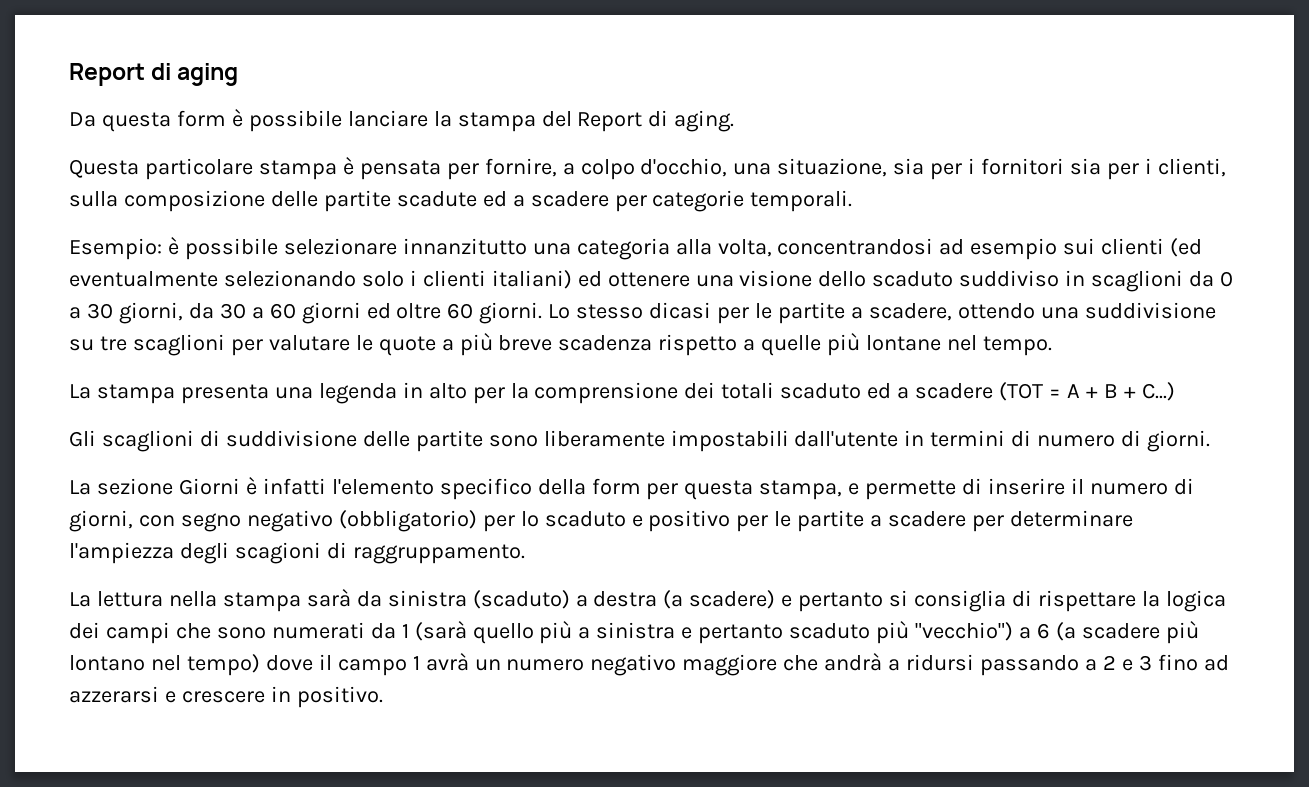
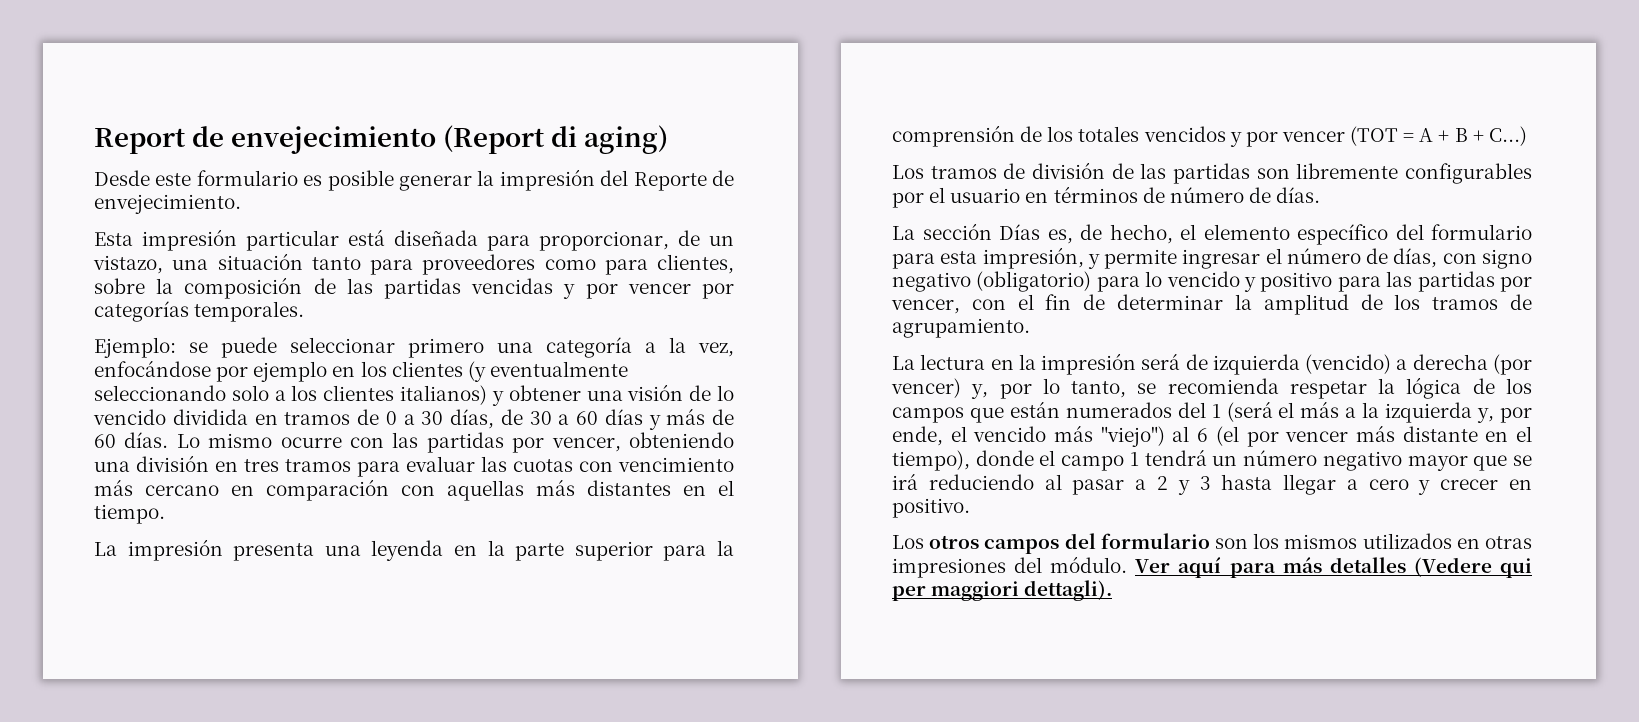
[69,63,239,86] [69,109,735,132] [69,157,1226,180] [69,190,853,212] [69,237,1203,260] [69,270,1215,292] Report di aging // Da questa form è possibile lanciare la stampa del Report di aging. // Questa particolare stampa è pensata per fornire, a colpo d'occhio, una situazione, sia per i fornitori sia per i clienti, sulla composizione delle partite scadute ed a scadere per categorie temporali. // Esempio: è possibile selezionare innanzitutto una categoria alla volta, concentrandosi ad esempio sui clienti (ed eventualmente selezionando solo i clienti italiani) ed ottenere una visione dello scaduto suddiviso in scaglioni da -> [94,125,669,154] [94,169,734,191] [94,194,241,214] [94,229,734,251] [93,253,734,275] [94,277,735,299] [94,301,305,322] [94,337,734,358] [94,360,628,382] [94,384,735,406] [93,409,379,425] Report de envejecimiento (Report di aging) // Desde este formulario es posible generar la impresión del Reporte de envejecimiento. // Esta impresión particular está diseñada para proporcionar, de un vistazo, una situación tanto para proveedores como para clientes, sobre la composición de las partidas vencidas y por vencer por categorías temporales. // Ejemplo: se puede seleccionar primero una categoría a la vez, enfocándose por ejemplo en los clientes (y eventualmente seleccionando solo a los clientes italianos) y obtener una visión de lo vencido dividida en tramos de
[118,302,214,324] giorni, da -> [450,409,523,429] días, de
[301,302,1216,324] [69,333,1052,356] [69,384,175,404] giorni ed oltre 60 giorni. Lo stesso dicasi per le partite a scadere, ottendo una suddivisione su tre scaglioni per valutare le quote a più breve scadenza rispetto a quelle più lontane nel tempo. // La stampa -> [604,408,734,430] [94,432,734,453] [94,455,734,477] [94,479,734,501] [94,504,165,524] [94,539,223,561] días y más de 60 días. Lo mismo ocurre con las partidas por vencer, obteniendo una división en tres tramos para evaluar las cuotas con vencimiento más cercano en comparación con aquellas más distantes en el tiempo. // La impresión
[318,382,994,404] legenda in alto per la comprensione dei totali scaduto ed a scadere -> [371,540,735,561] [892,125,1345,147] leyenda en la parte superior para la comprensión de los totales vencidos y por vencer
[69,430,1211,452] [69,477,1194,500] [69,510,1134,532] [69,542,525,564] [69,589,1226,612] [69,621,1199,644] [69,653,1229,676] [69,686,383,708] Gli scaglioni di suddivisione delle partite sono liberamente impostabili dall'utente in termini di numero di giorni. // La sezione Giorni è infatti l'elemento specifico della form per questa stampa, e permette di inserire il numero di giorni, con segno negativo (obbligatorio) per lo scaduto e positivo per le partite a scadere per determinare l'ampiezza degli scagioni di raggruppamento. // La lettura nella stampa sarà da sinistra (scaduto) a destra (a scadere) e pertanto si consiglia di rispettare la logica dei campi che sono numerati da 1 (sarà quello più a sinistra e pertanto scaduto più "vecchio") a 6 (a scadere più lontano nel tempo) dove il campo 1 avrà un numero negativo maggiore che andrà a ridursi passando a 2 e 3 fino ad azzerarsi e crescere in positivo. -> [892,162,1532,184] [892,186,1321,208] [892,223,1532,245] [892,247,1532,269] [892,271,1532,292] [891,294,1532,315] [892,318,1030,338] [892,353,1532,375] [891,377,1532,399] [892,401,1532,423] [892,425,1532,447] [892,449,1532,471] [892,473,1532,495] [892,498,970,518] [892,533,1532,554] [892,556,1532,578] [892,580,1113,601] Los tramos de división de las partidas son libremente configurables por el usuario en términos de número de días. // La sección Días es, de hecho, el elemento específico del formulario para esta impresión, y permite ingresar el número de días, con signo negativo (obligatorio) para lo vencido y positivo para las partidas por vencer, con el fin de determinar la amplitud de los tramos de agrupamiento. // La lectura en la impresión será de izquierda (vencido) a derecha (por vencer) y, por lo tanto, se recomienda respetar la lógica de los campos que están numerados del 1 (será el más a la izquierda y, por ende, el vencido más "viejo") al 6 (el por vencer más distante en el tiempo), donde el campo 1 tendrá un número negativo mayor que se irá reduciendo al pasar a 2 y 3 hasta llegar a cero y crecer en positivo. // Los otros campos del formulario son los mismos utilizados en otras impresiones del módulo. Ver aquí para más detalles (Vedere qui per maggiori dettagli).

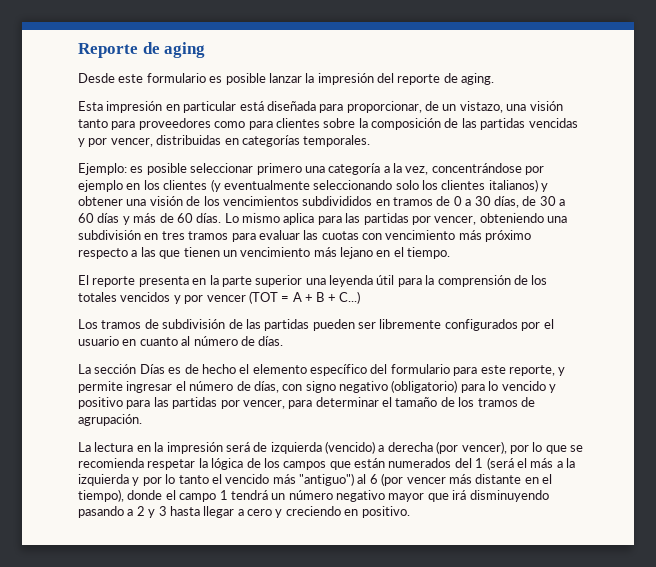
[94,125,669,154] Report de envejecimiento (Report di aging) -> [78,42,206,58] Reporte de aging
[399,175,472,191] generar -> [268,73,302,83] lanzar
[633,170,734,191] [94,194,241,214] Reporte de envejecimiento. -> [397,73,495,85] reporte de aging.
(237, 240) none -> [165,104,180,111] en
[217,253,303,270] situación -> [529,101,563,111] visión
[657,254,734,274] clientes, -> [275,118,320,128] clientes
[627,283,735,299] vencer por -> [110,135,239,147] vencer, distribuidas en
[189,337,277,358] se puede -> [130,163,187,175] es posible
[94,360,211,377] enfocándose -> [431,163,522,173] concentrándose
[274,390,286,401] a -> (419, 185) none
[717,385,735,401] [93,409,248,425] lo vencido dividida -> [203,196,373,206] los vencimientos subdivididos
[280,437,384,448] ocurre con -> [283,213,342,225] aplica para
[136,455,209,472] división -> [78,230,141,240] subdivisión
[145,479,734,501] [94,504,165,524] [94,539,444,561] cercano en comparación con aquellas más distantes en el tiempo. // La impresión presenta una leyenda -> [485,230,532,242] [78,247,451,259] [78,275,189,287] próximo respecto a las que tienen un vencimiento más lejano en el tiempo. // El reporte presenta
(653, 551) none -> [305,275,395,287] una leyenda útil
[1032,162,1532,184] división de las partidas son libremente configurables -> [162,319,518,331] subdivisión de las partidas pueden ser libremente configurados
[1053,186,1165,203] términos de -> [139,336,191,346] cuanto al
[1047,224,1173,244] es, de hecho, -> [168,364,236,374] es de hecho
[940,247,1084,269] esta impresión, -> [480,365,555,376] este reporte,
[971,294,1349,315] con el fin de determinar la amplitud -> [288,397,438,409] para determinar el tamaño
[892,318,1030,338] agrupamiento. -> [78,414,142,426] agrupación.
[891,378,1127,399] vencer) y, por lo tanto, -> [461,441,567,454] vencer), por lo que
[1477,407,1532,423] [892,426,943,446] y, por ende, -> [132,474,209,486] y por lo tanto
[1100,426,1165,447] "viejo") -> [299,473,354,486] "antiguo")
[1215,426,1279,447] (el por -> [381,473,404,486] (por
[1513,455,1532,466] [892,473,1125,495] se irá reduciendo al pasar -> [452,490,549,502] [78,506,124,518] irá disminuyendo pasando
[1440,479,1499,490] crecer -> [285,506,341,516] creciendo
[892,533,1532,554] [892,556,1532,578] [892,580,1113,601] // Los otros campos del formulario son los mismos utilizados en otras impresiones del módulo. Ver aquí para más detalles (Vedere qui per maggiori dettagli). -> (410, 512) none

